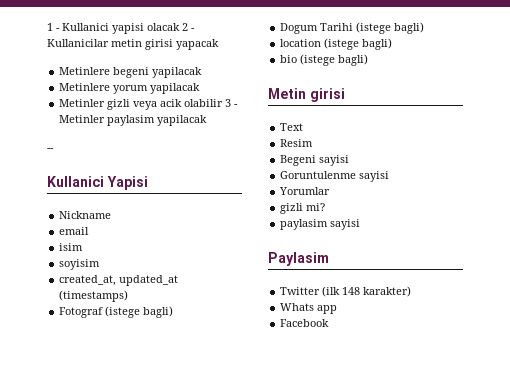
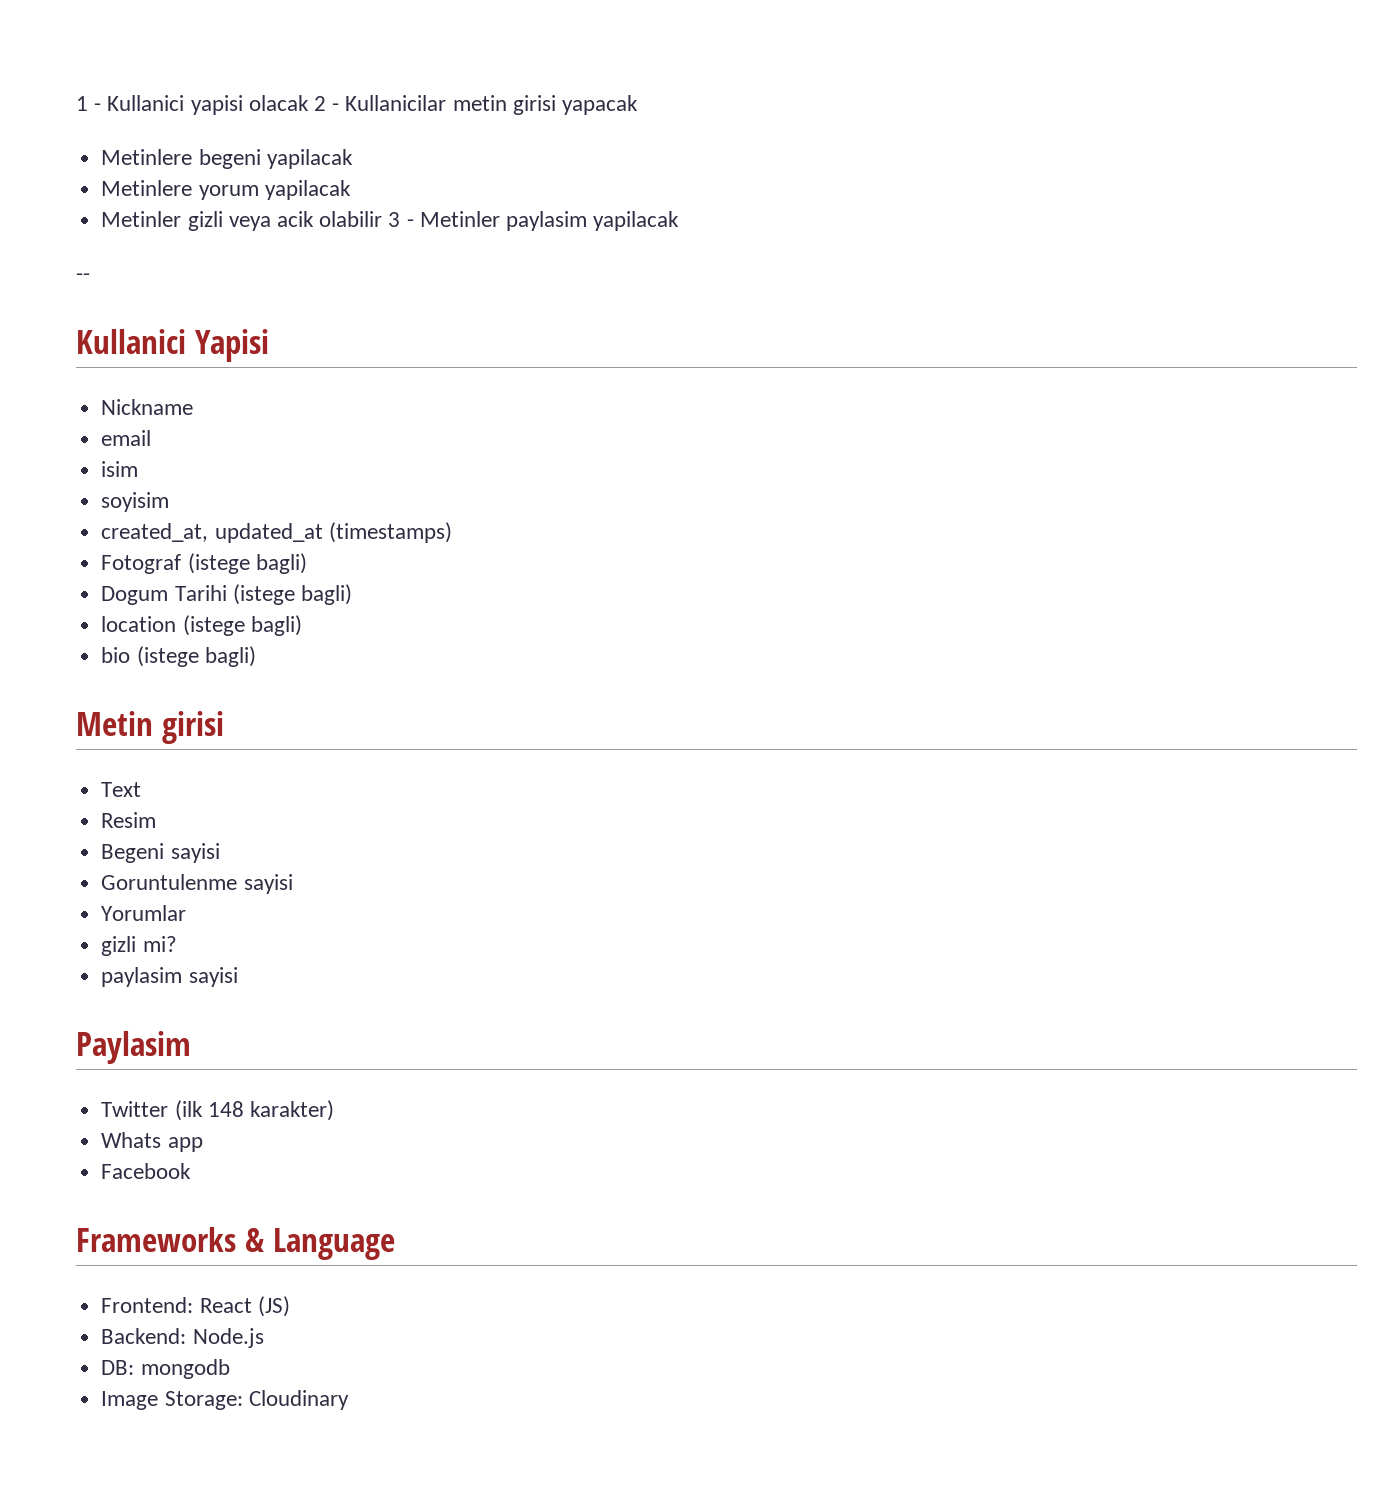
(330, 323) none -> [76,1227,395,1260] [101,1296,290,1317] [101,1328,264,1348] [101,1359,230,1379] [101,1390,349,1410] // Frameworks & Language // Frontend: React (JS) // Backend: Node.js // DB: mongodb // Image Storage: Cloudinary

